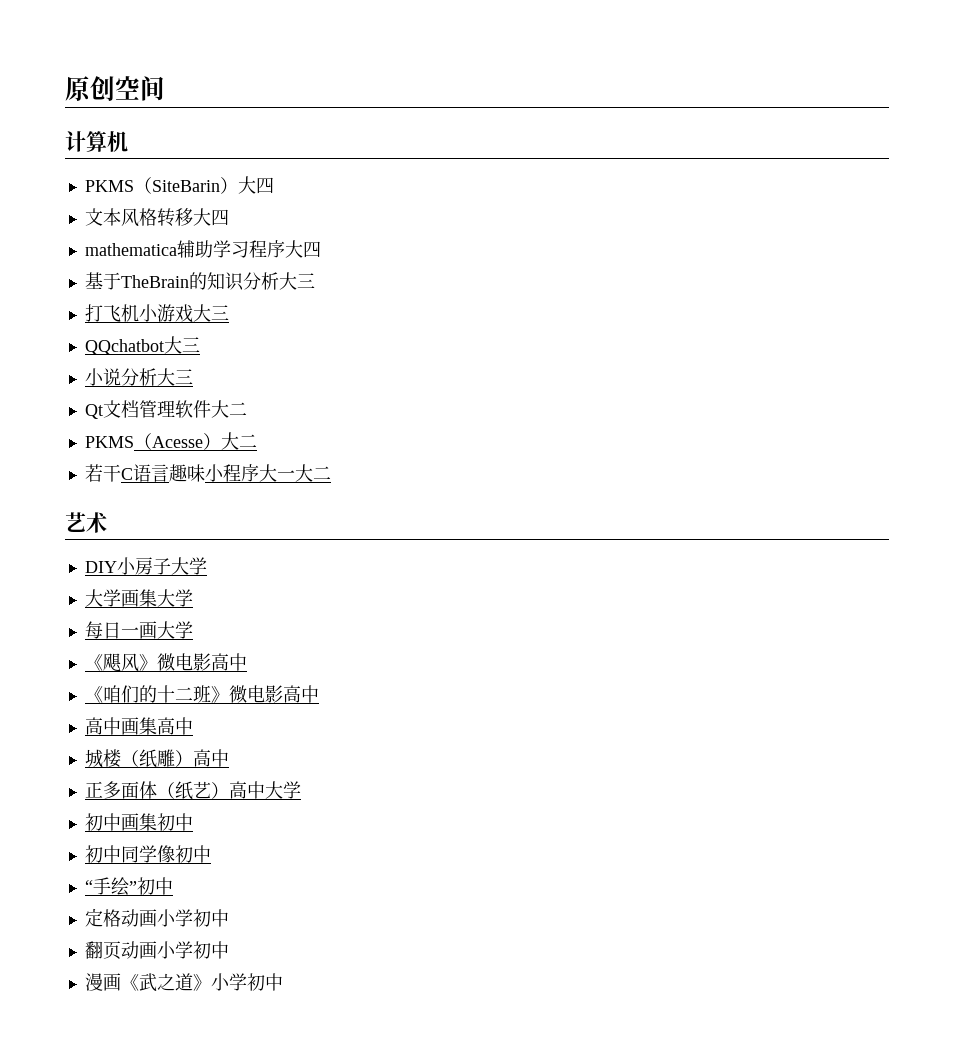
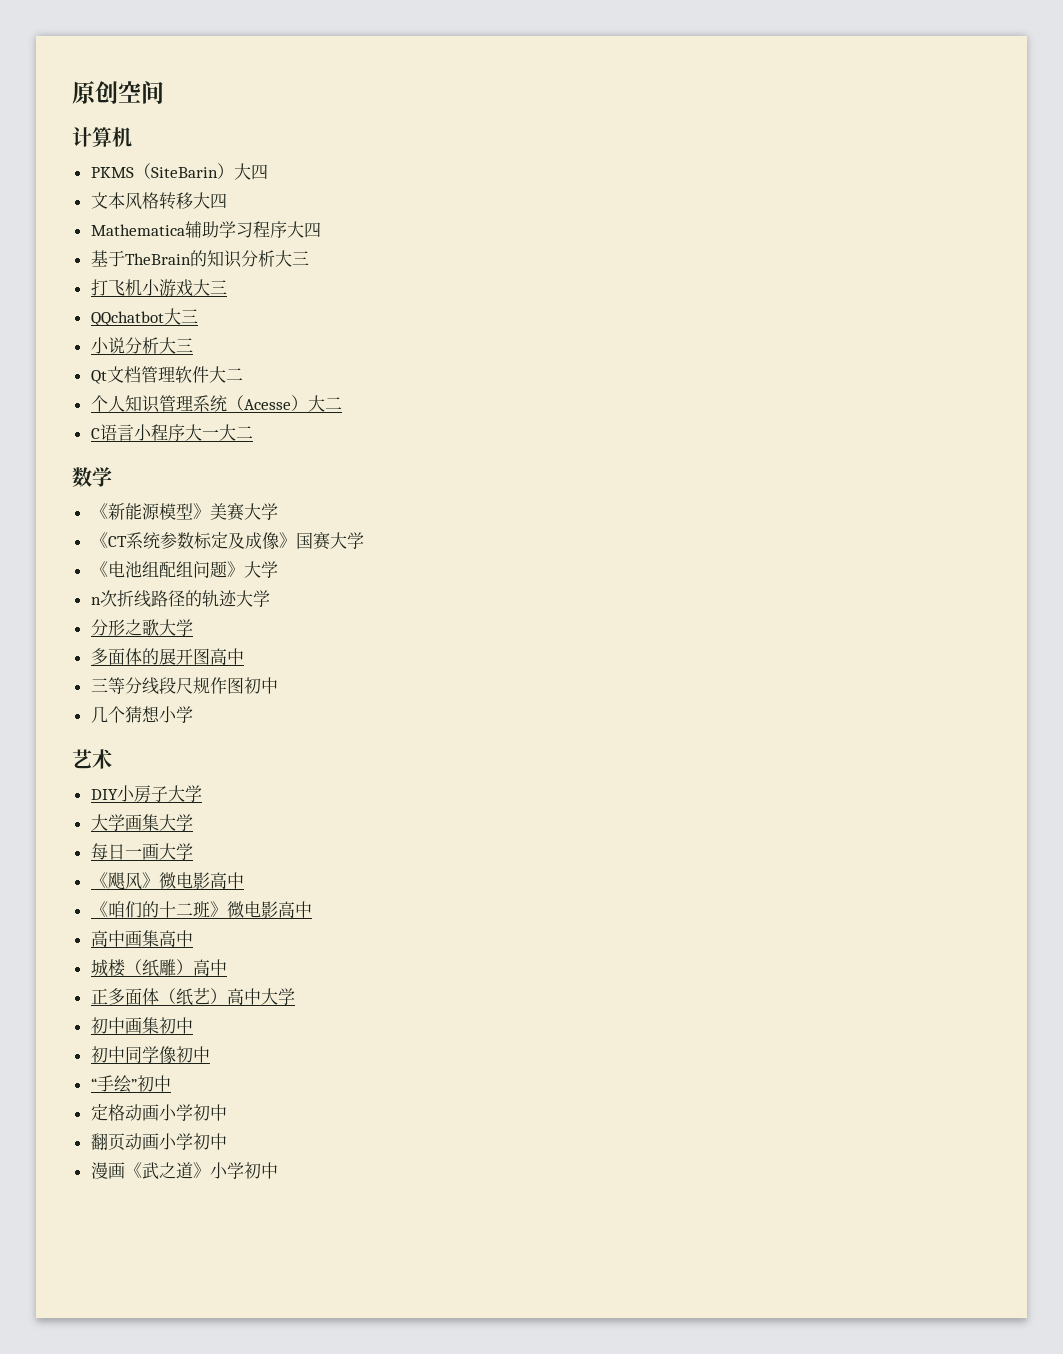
[84,243,177,256] mathematica -> [90,224,185,236] Mathematica
[84,436,134,448] PKMS -> [90,395,227,413] 个人知识管理系统
[84,464,121,482] 若干 -> (342, 403) none
[168,464,205,482] 趣味 -> (134, 432) none
(331, 473) none -> [72,467,112,487] [90,503,278,521] [90,532,364,550] [90,561,278,578] [90,590,270,608] [90,619,193,636] [90,648,244,665] [90,677,278,695] [90,706,193,723] // 数学 // 《新能源模型》美赛大学 // 《CT系统参数标定及成像》国赛大学 // 《电池组配组问题》大学 // n次折线路径的轨迹大学 // 分形之歌大学 // 多面体的展开图高中 // 三等分线段尺规作图初中 // 几个猜想小学

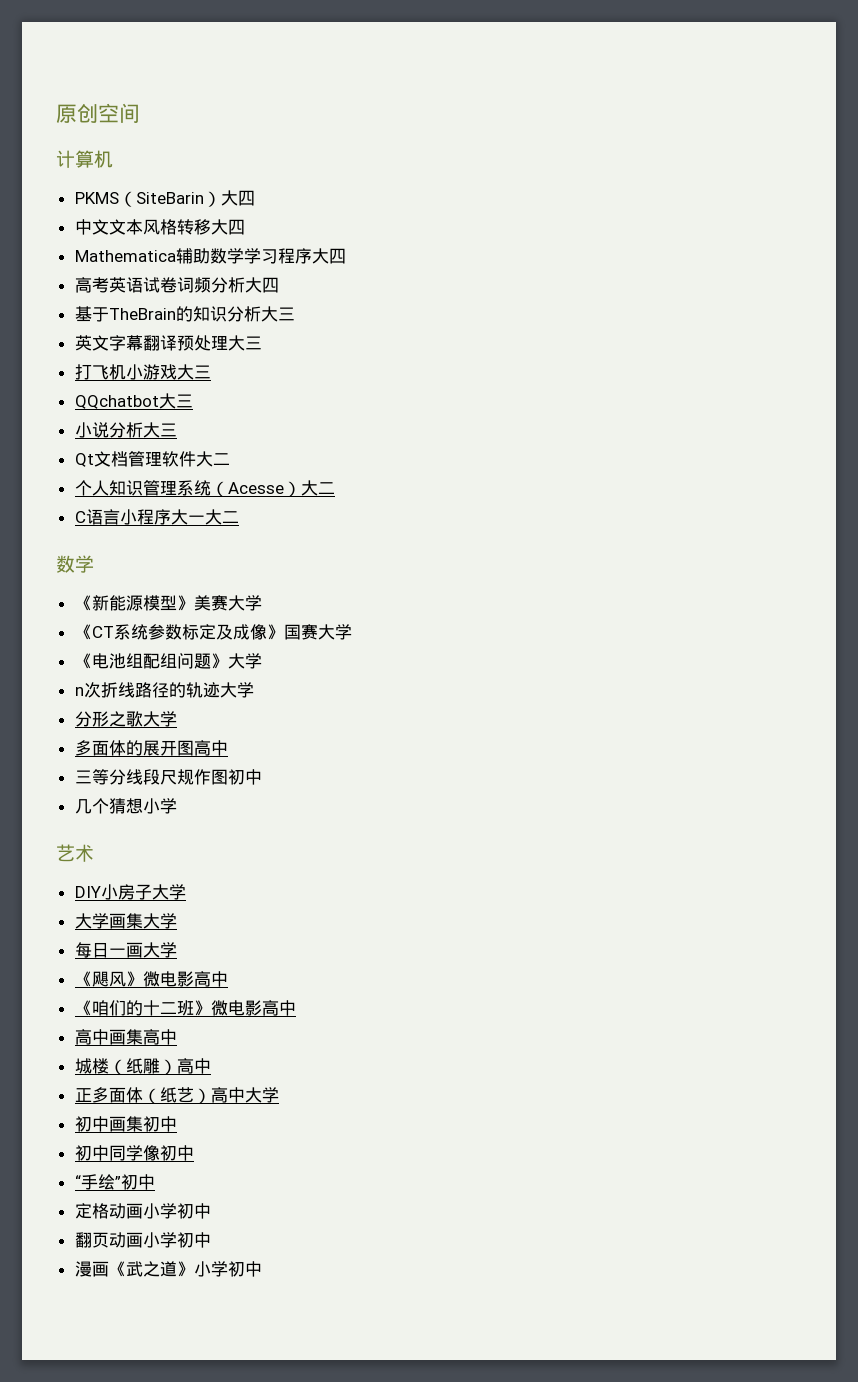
(268, 172) none -> [74,219,109,235] 中文
(219, 229) none -> [209,248,244,264] 数学
(321, 230) none -> [74,277,279,293] // 高考英语试卷词频分析大四
(309, 258) none -> [74,335,262,351] // 英文字幕翻译预处理大三

